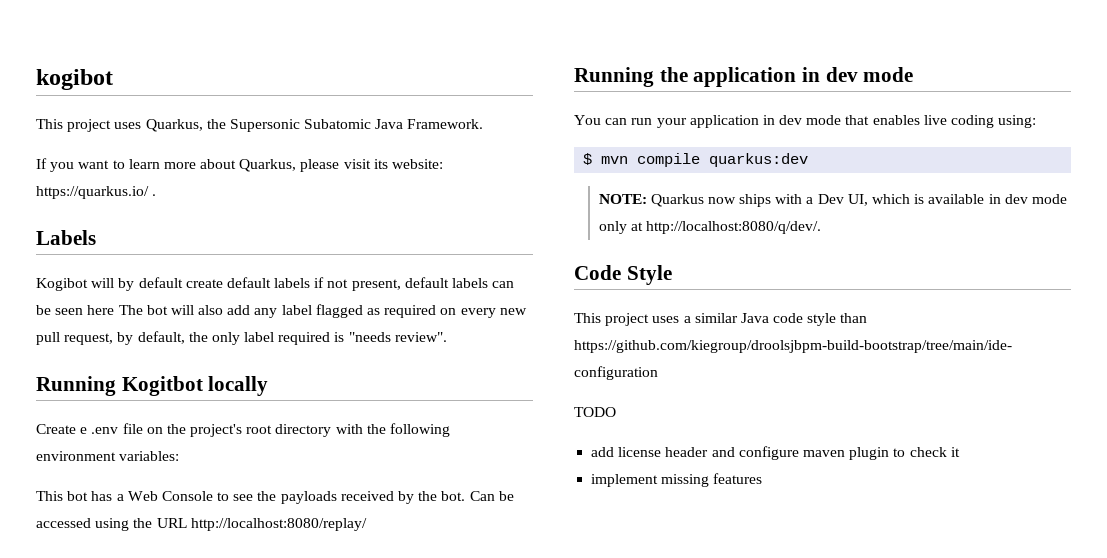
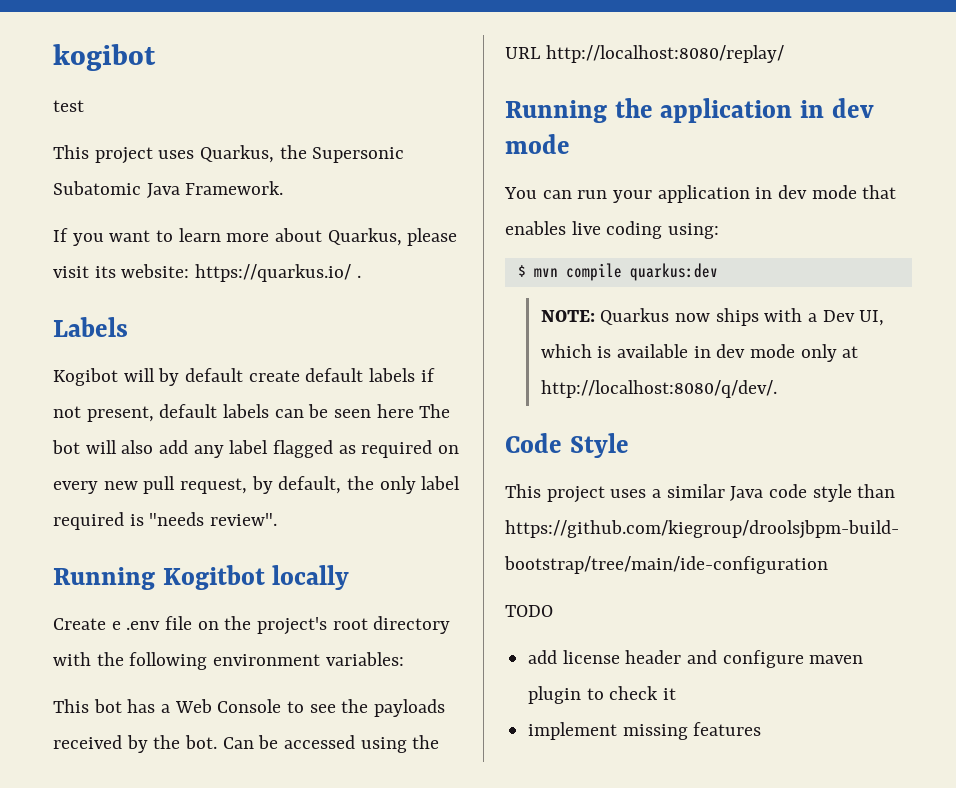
(113, 79) none -> [53,100,84,112] // test

